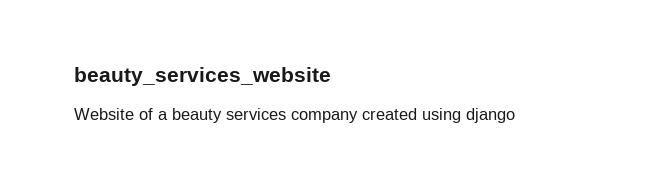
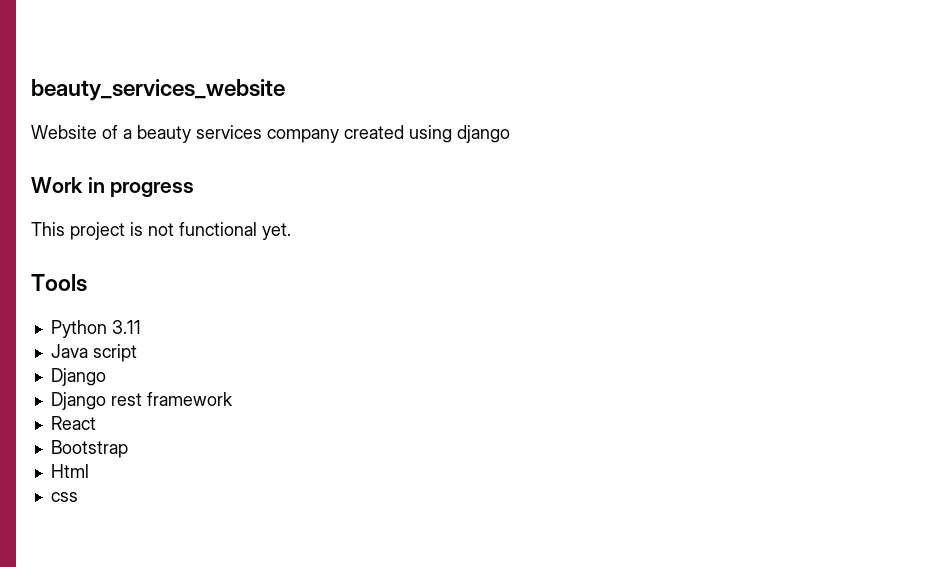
(515, 115) none -> [31,177,195,198] [31,222,291,240] [31,274,87,292] [50,320,141,338] [50,344,137,362] [50,368,106,386] [50,392,233,410] [50,416,96,430] [50,440,128,458] [50,464,89,478] [50,492,78,502] // Work in progress // This project is not functional yet. // Tools // Python 3.11 // Java script // Django // Django rest framework // React // Bootstrap // Html // css

